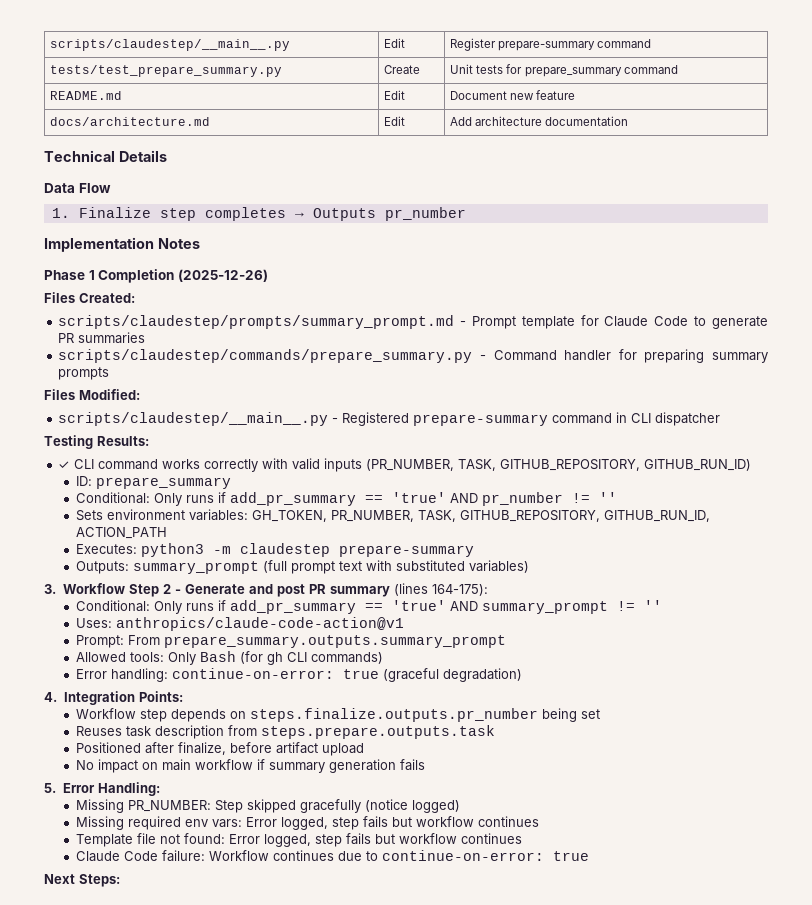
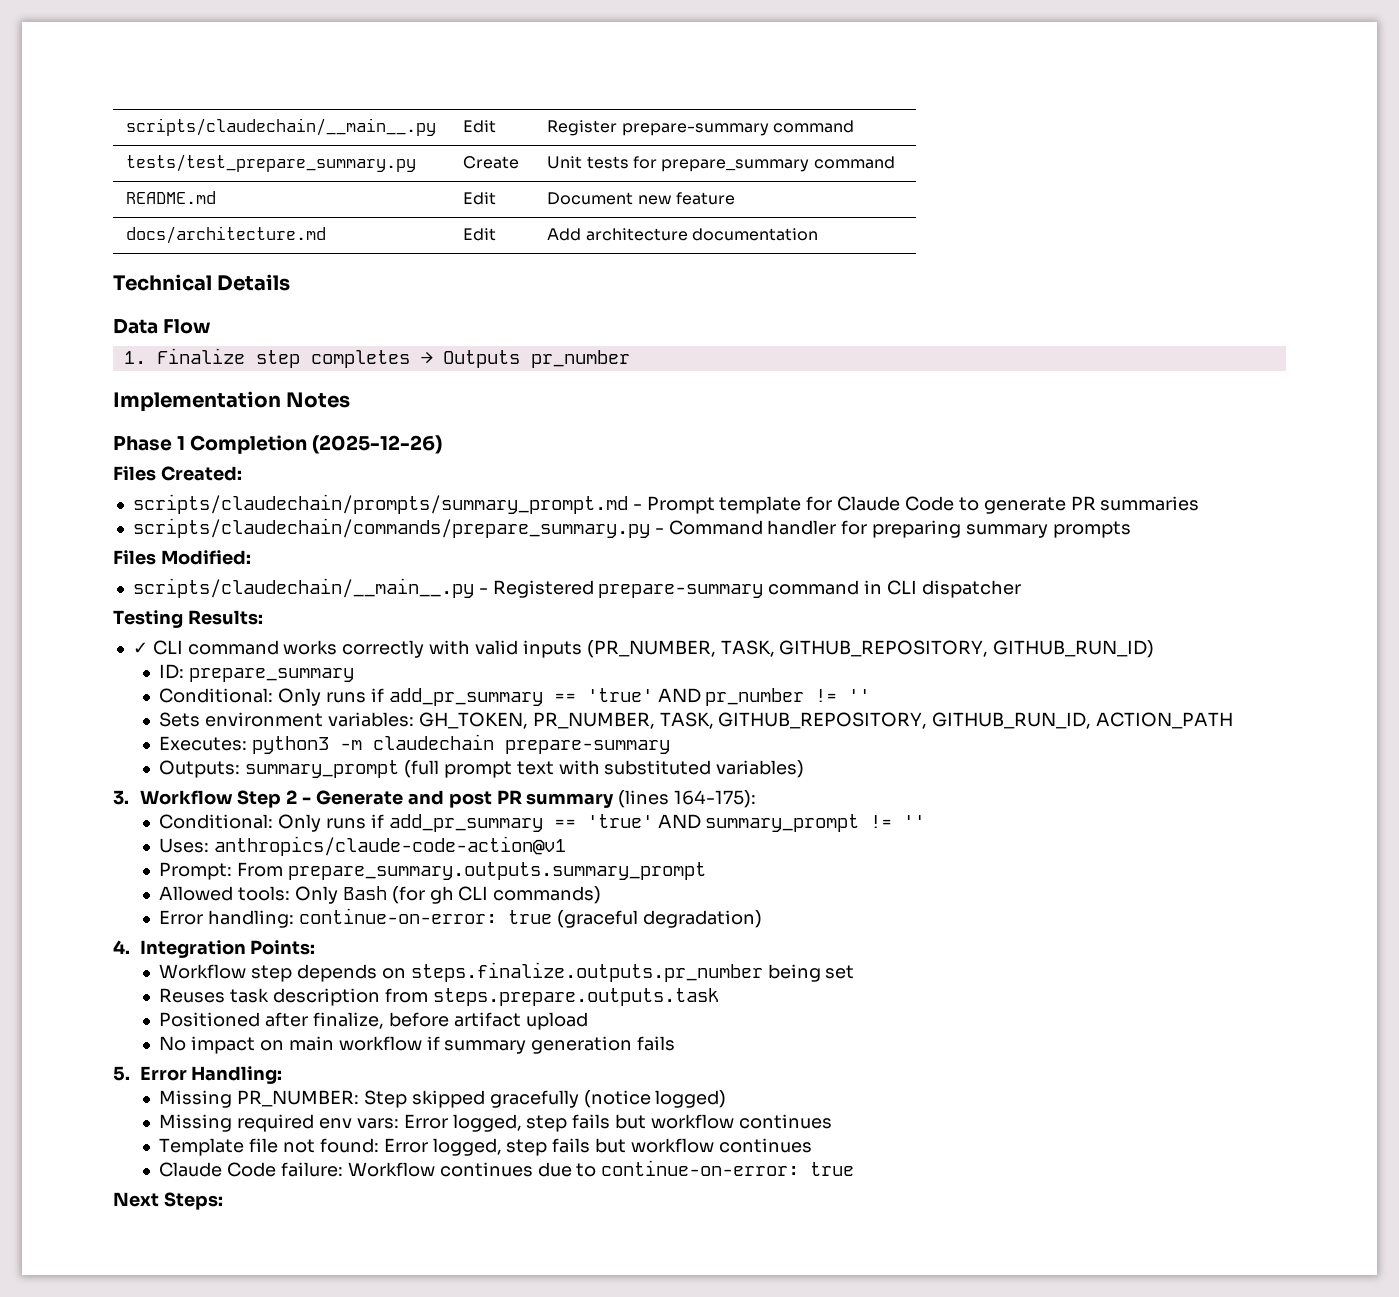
[50,39,291,51] scripts/claudestep/__main__.py -> [126,118,437,136] scripts/claudechain/__main__.py
[58,315,455,329] scripts/claudestep/prompts/summary_prompt.md -> [132,494,628,514] scripts/claudechain/prompts/summary_prompt.md
[58,349,473,363] scripts/claudestep/commands/prepare_summary.py -> [132,518,650,538] scripts/claudechain/commands/prepare_summary.py
[58,412,329,426] scripts/claudestep/__main__.py -> [132,578,474,598] scripts/claudechain/__main__.py
[239,543,330,557] claudestep -> [373,734,495,750] claudechain

